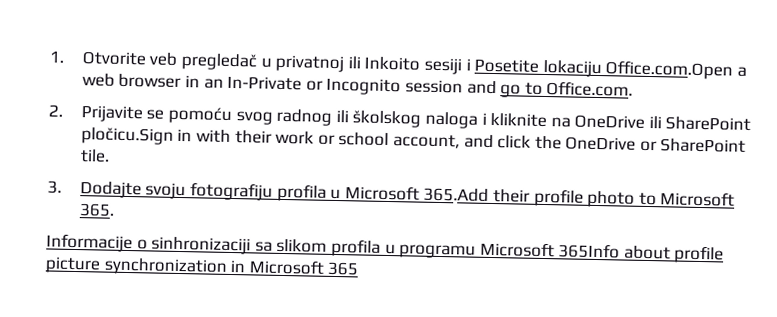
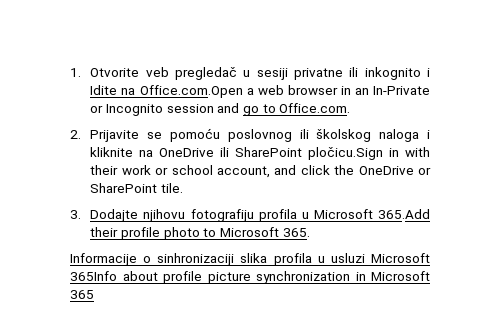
[275,54,602,78] privatnoj ili Inkoito sesiji i Posetite lokaciju -> [256,67,430,80] [90,85,136,95] sesiji privatne ili inkognito i Idite na
[235,108,333,126] svog radnog -> [227,129,292,142] poslovnog
[145,182,187,200] svoju -> [143,209,186,222] njihovu
[254,238,477,259] sa slikom profila u programu -> [240,253,365,266] slika profila u usluzi

